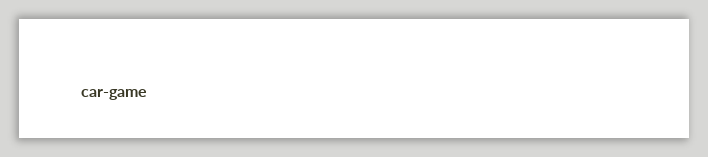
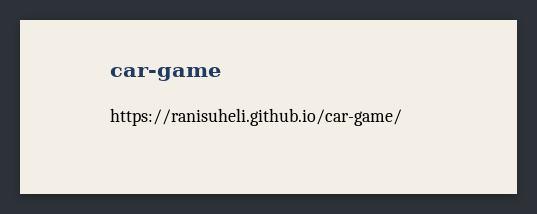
(147, 94) none -> [110,108,402,126] // https://ranisuheli.github.io/car-game/

